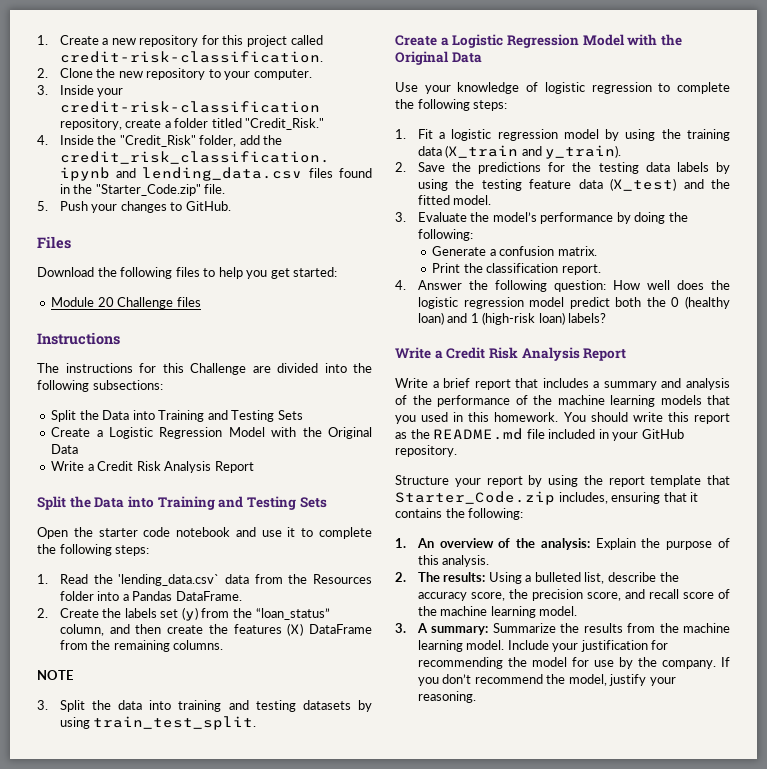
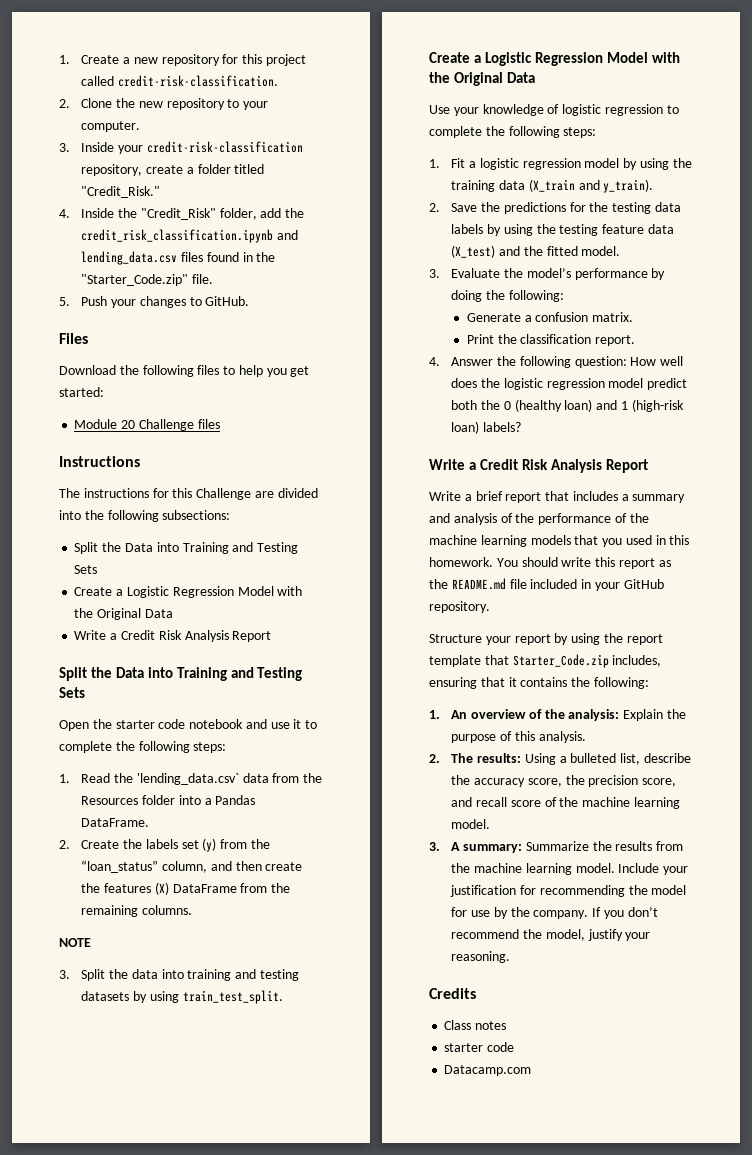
(476, 697) none -> [429,988,476,999] [444,1020,507,1030] [444,1042,515,1052] [444,1065,532,1076] // Credits // Class notes // starter code // Datacamp.com

